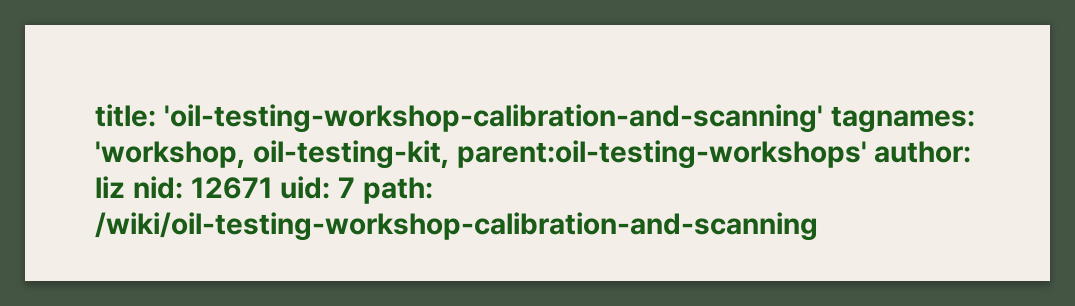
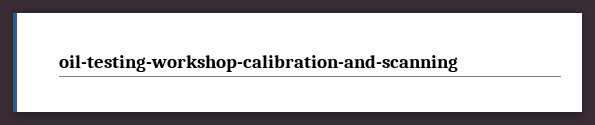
[95,104,975,133] [95,140,972,169] [95,176,434,204] [95,212,818,241] title: 'oil-testing-workshop-calibration-and-scanning' tagnames: 'workshop, oil-testing-kit, parent:oil-testing-workshops' author: liz nid: 12671 uid: 7 path: /wiki/oil-testing-workshop-calibration-and-scanning -> [59,55,458,72] oil-testing-workshop-calibration-and-scanning

